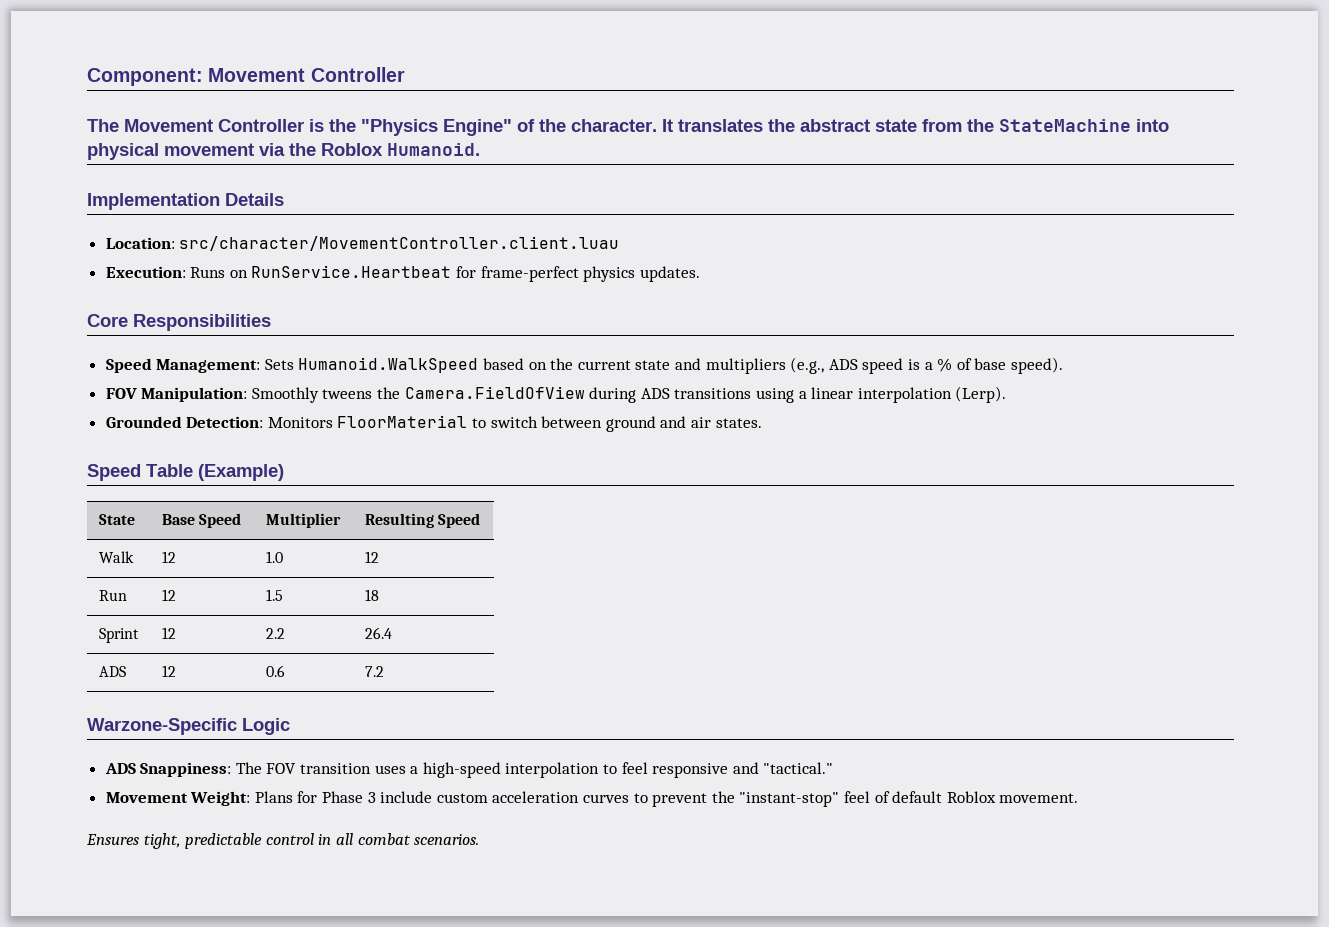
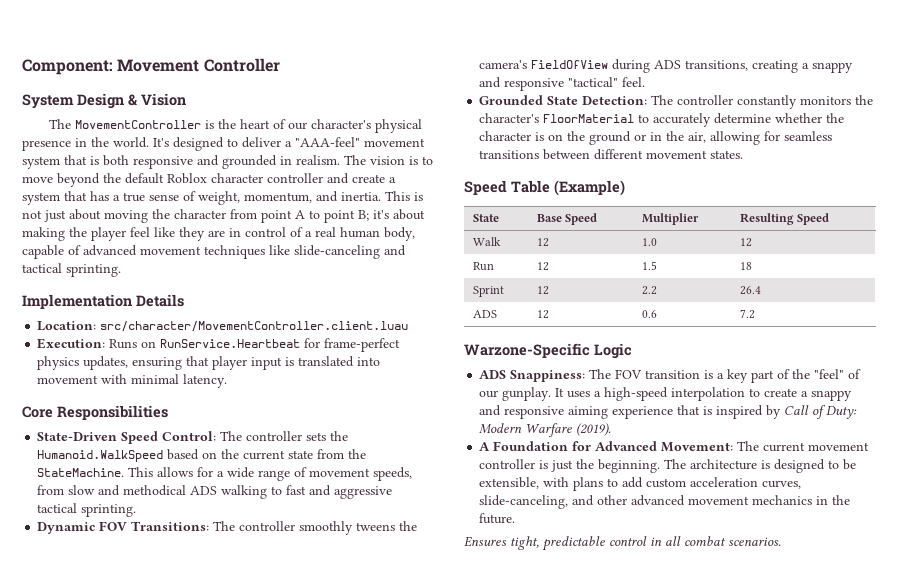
[87,119,1169,136] [87,143,480,160] The Movement Controller is the "Physics Engine" of the character. It translates the abstract state from the StateMachine into physical movement via the Roblox Humanoid. -> [22,93,186,109] [48,119,422,133] [22,137,425,151] [22,155,433,169] [22,173,396,187] [22,191,423,205] [22,209,425,223] [22,227,415,241] [22,245,406,259] [22,263,121,277] System Design & Vision // The MovementController is the heart of our character's physical presence in the world. It's designed to deliver a "AAA-feel" movement system that is both responsive and grounded in realism. The vision is to move beyond the default Roblox character controller and create a system that has a true sense of weight, momentum, and inertia. This is not just about moving the character from point A to point B; it's about making the player feel like they are in control of a real human body, capable of advanced movement techniques like slide-canceling and tactical sprinting.
[639,266,700,282] [87,314,271,331] [105,358,294,373] updates. // Core Responsibilities // Speed Management: Sets -> [83,356,381,370] [37,374,228,388] [22,405,168,420] [37,431,349,444] updates, ensuring that player input is translated into movement with minimal latency. // Core Responsibilities // State-Driven Speed Control: The controller sets the
[675,357,1063,374] [105,386,1007,403] [105,415,712,432] and multipliers (e.g., ADS speed is a % of base speed). // FOV Manipulation: Smoothly tweens the Camera.FieldOfView during ADS transitions using a linear interpolation (Lerp). // Grounded Detection: Monitors FloorMaterial to switch between ground and air -> [317,449,367,459] [37,467,413,481] [37,485,393,499] [37,503,137,517] [37,521,418,535] [479,59,854,73] [479,77,646,91] [479,95,874,109] [479,113,845,127] [479,131,833,145] [479,149,708,160] from the StateMachine. This allows for a wide range of movement speeds, from slow and methodical ADS walking to fast and aggressive tactical sprinting. // Dynamic FOV Transitions: The controller smoothly tweens the camera's FieldOfView during ADS transitions, creating a snappy and responsive "tactical" feel. // Grounded State Detection: The controller constantly monitors the character's FloorMaterial to accurately determine whether the character is on the ground or in the air, allowing for seamless transitions between different movement
(372, 768) none -> [704,369,862,383] [479,387,565,401] is a key part of the "feel" of our gunplay. It
[621,762,834,778] [105,791,1079,807] feel responsive and "tactical." // Movement Weight: Plans for Phase 3 include custom acceleration curves to prevent the "instant-stop" feel of default Roblox movement. -> [764,388,853,401] [479,405,858,419] [479,423,612,437] [479,441,870,452] [479,459,857,473] [479,477,802,491] [479,495,851,509] [479,513,516,524] create a snappy and responsive aiming experience that is inspired by Call of Duty: Modern Warfare (2019). // A Foundation for Advanced Movement: The current movement controller is just the beginning. The architecture is designed to be extensible, with plans to add custom acceleration curves, slide-canceling, and other advanced movement mechanics in the future.

